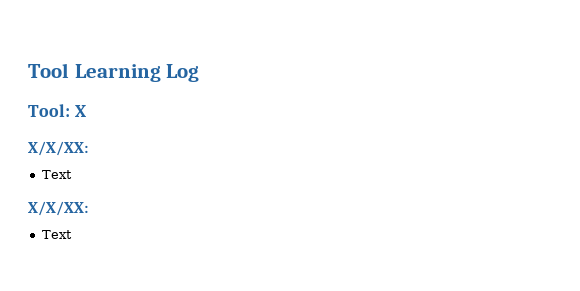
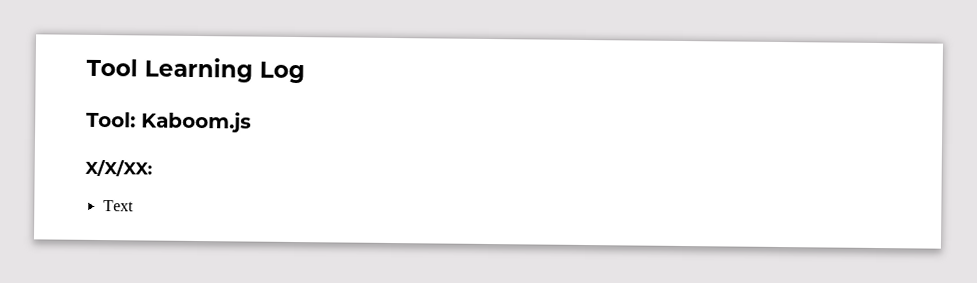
[74,105,87,117] [28,141,88,156] [41,170,72,179] [28,201,88,216] [41,230,72,239] X // X/X/XX: // Text // X/X/XX: // Text -> [141,111,252,133] [85,159,152,177] [102,200,134,212] Kaboom.js // X/X/XX: // Text

